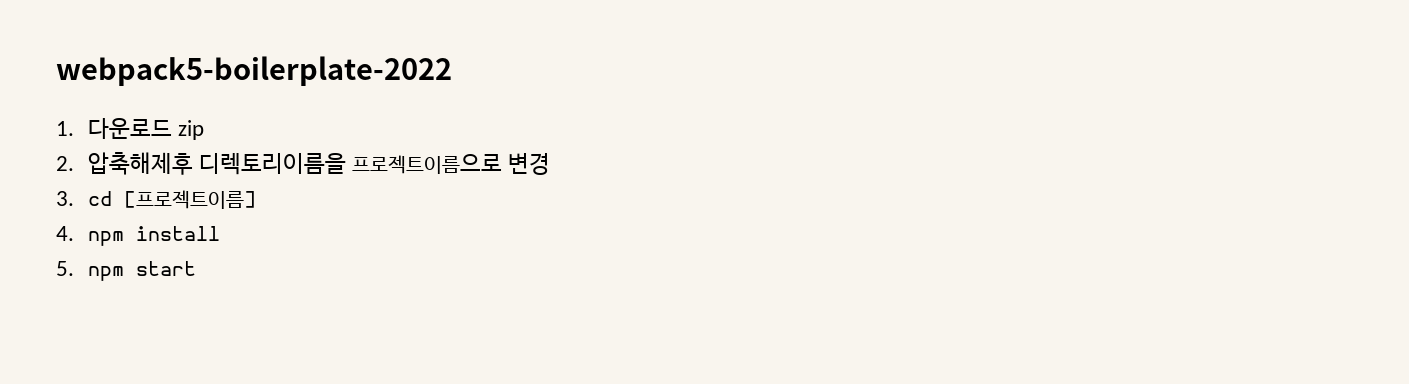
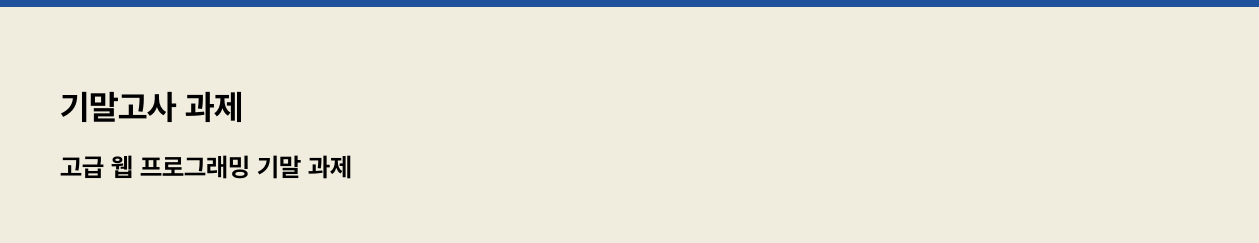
[56,56,452,86] [56,118,204,140] [56,152,551,175] [56,190,256,209] [56,226,220,246] [56,261,196,281] webpack5-boilerplate-2022 // 1. 다운로드 zip // 2. 압축해제후 디렉토리이름을 프로젝트이름으로 변경 // 3. cd [프로젝트이름] // 4. npm install // 5. npm start -> [60,91,244,123] [60,155,352,179] 기말고사 과제 // 고급 웹 프로그래밍 기말 과제

